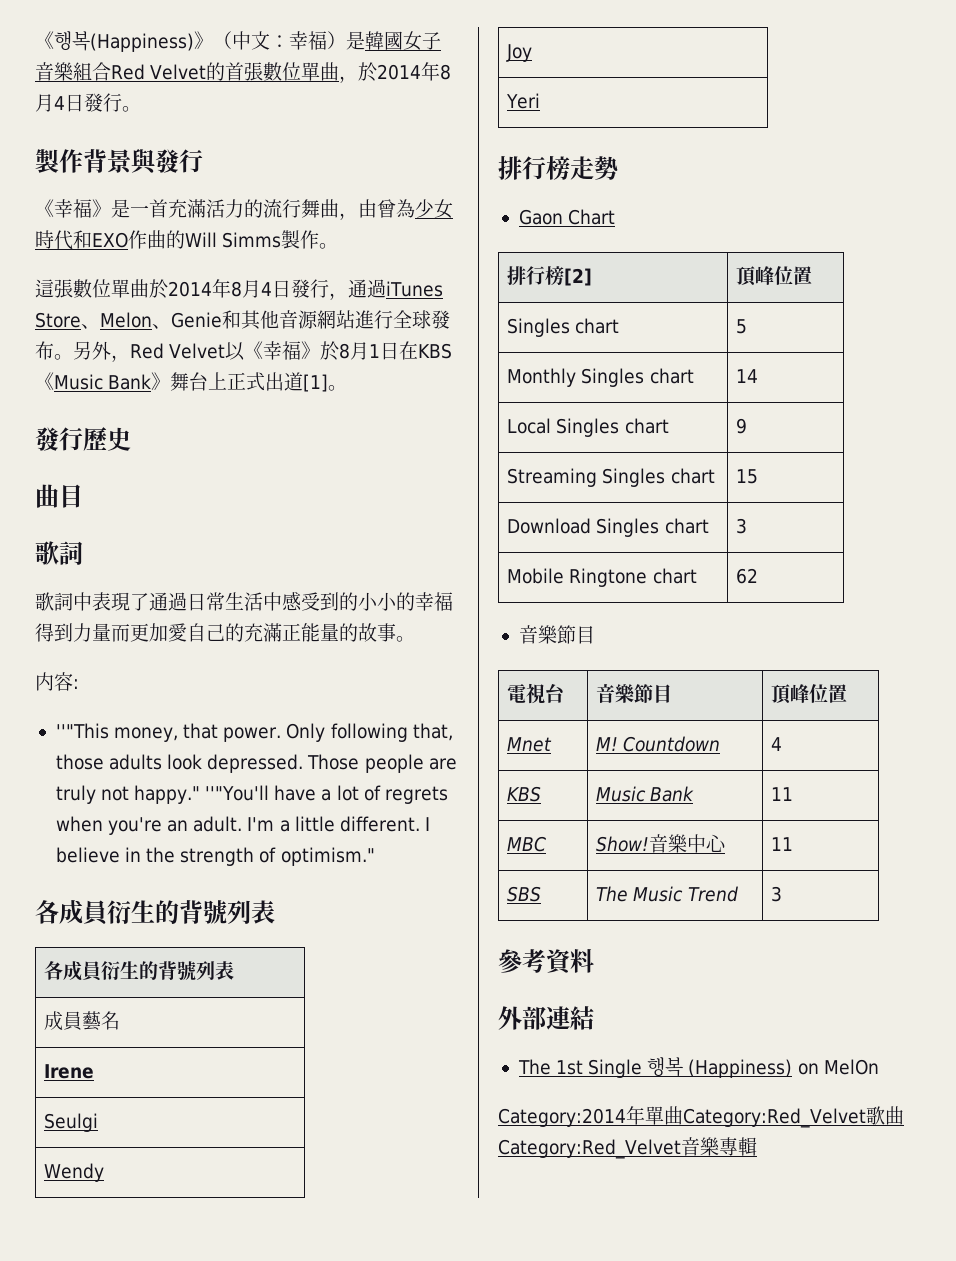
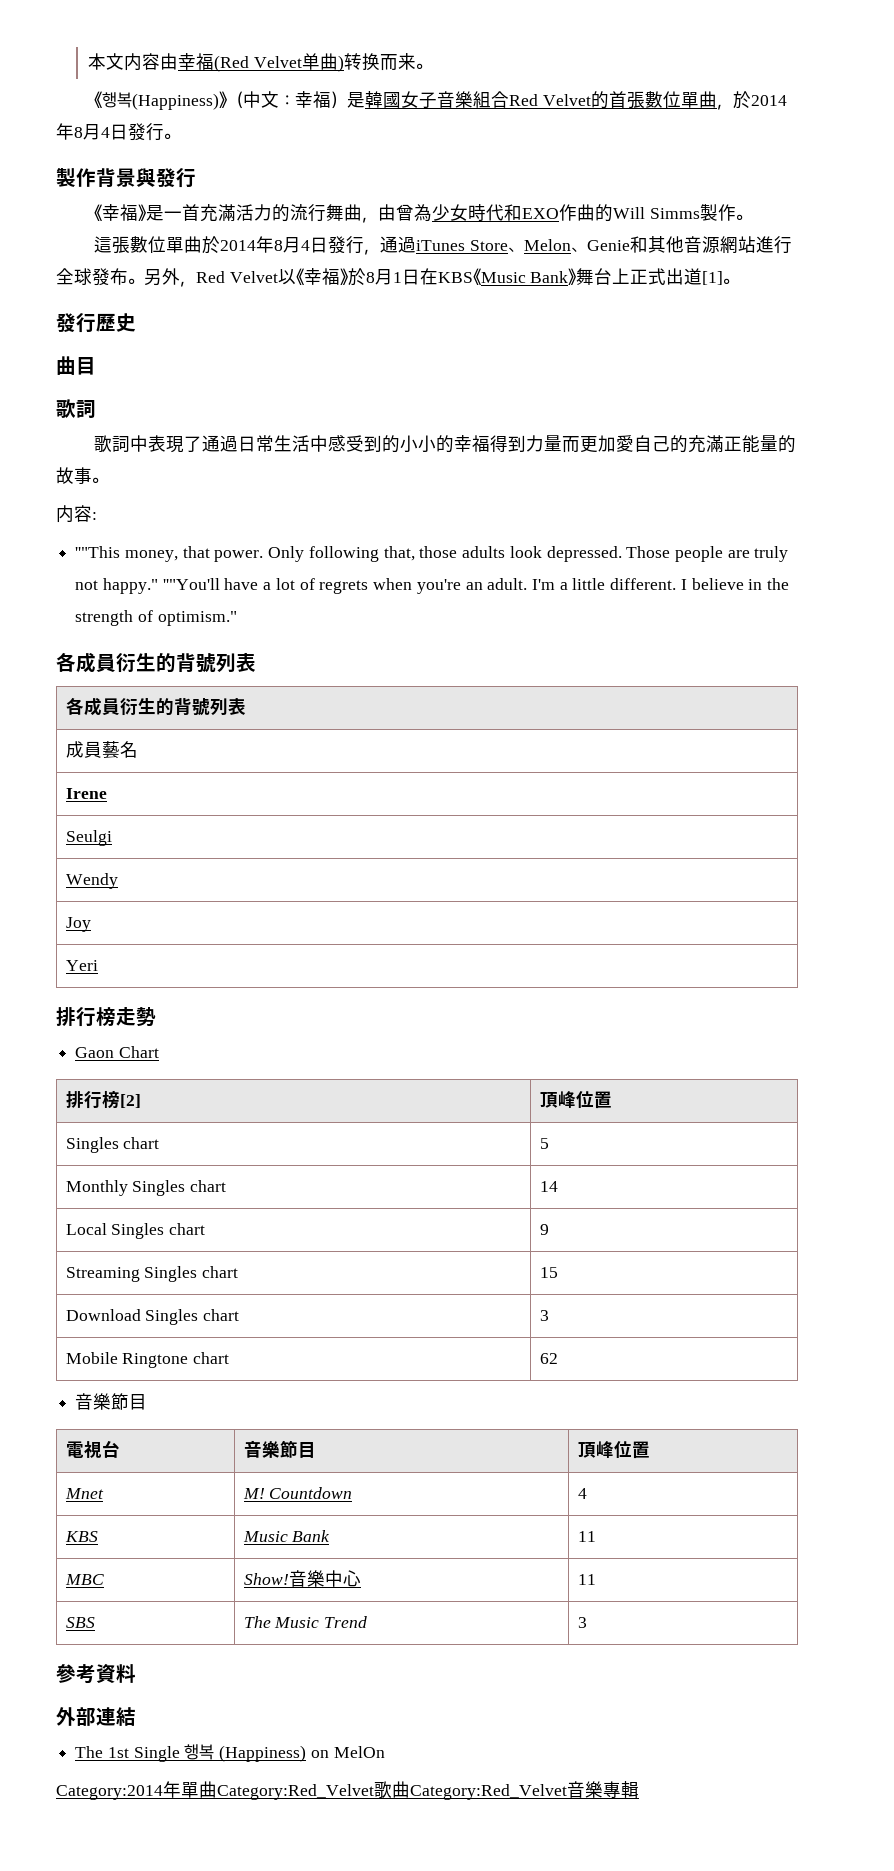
(35, 40) none -> [87,53,432,72] 本文内容由幸福(Red Velvet单曲)转换而来。 //

